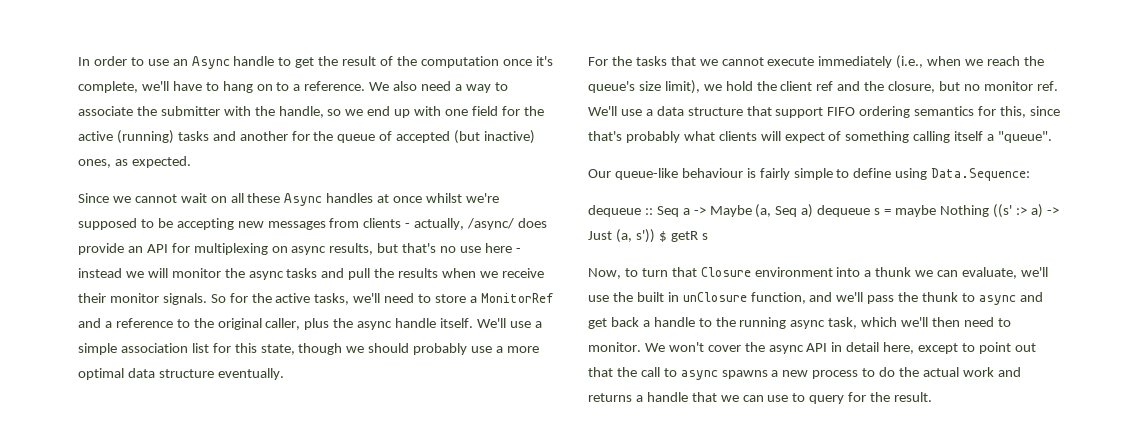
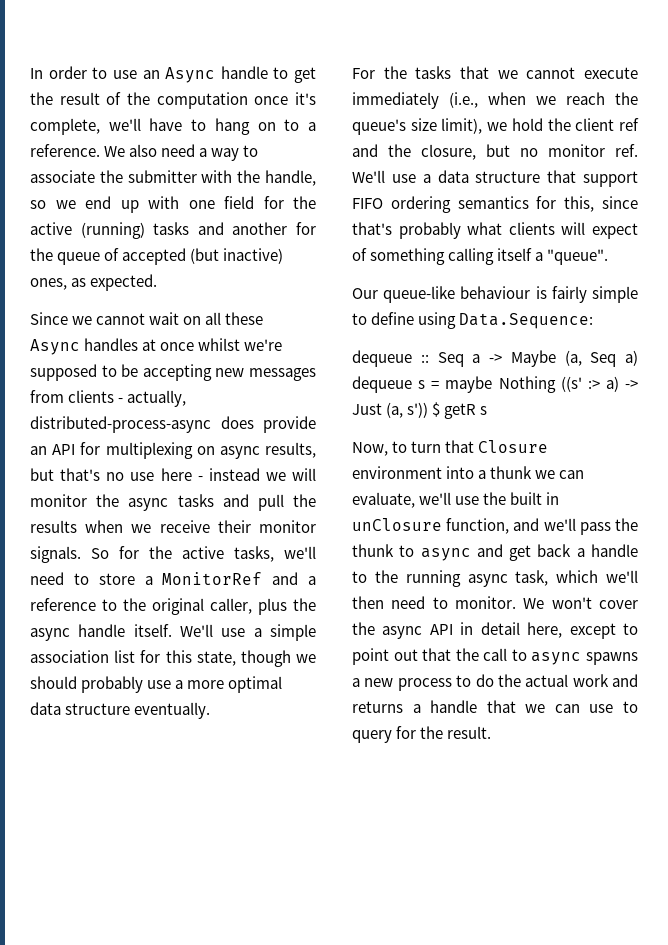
[467,218,515,230] /async/ -> [30,416,211,433] distributed-process-async

